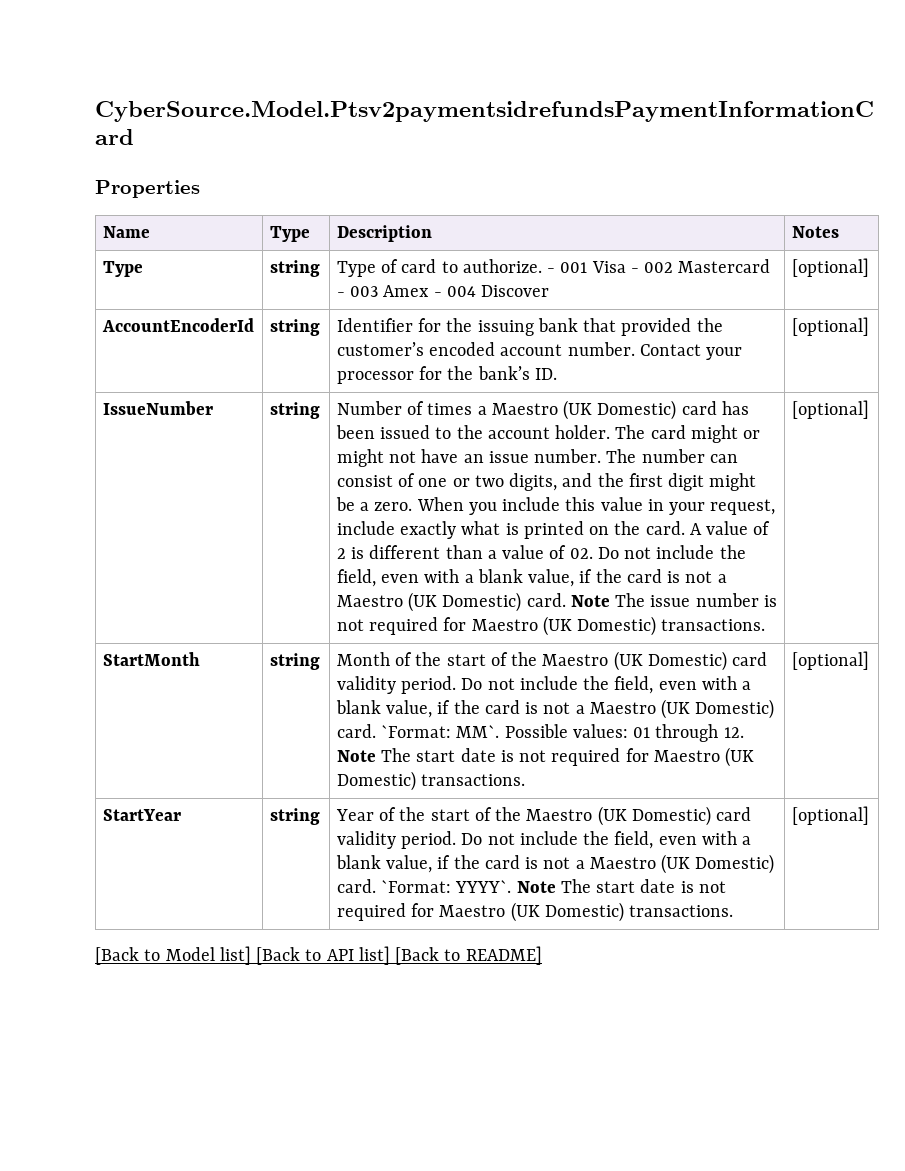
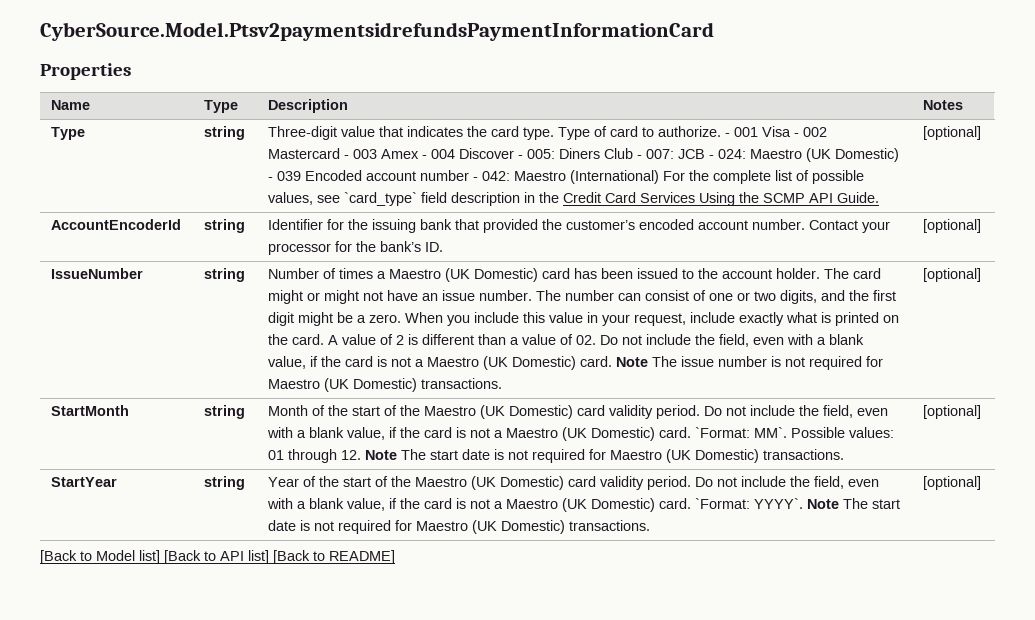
(320, 268) none -> [268,126,555,140] Three-digit value that indicates the card type.
(550, 291) none -> [518,148,900,162] [268,170,865,184] [268,192,880,206] - 005: Diners Club - 007: JCB - 024: Maestro (UK Domestic) - 039 Encoded account number - 042: Maestro (International) For the complete list of possible values, see `card_type` field description in the Credit Card Services Using the SCMP API Guide.

